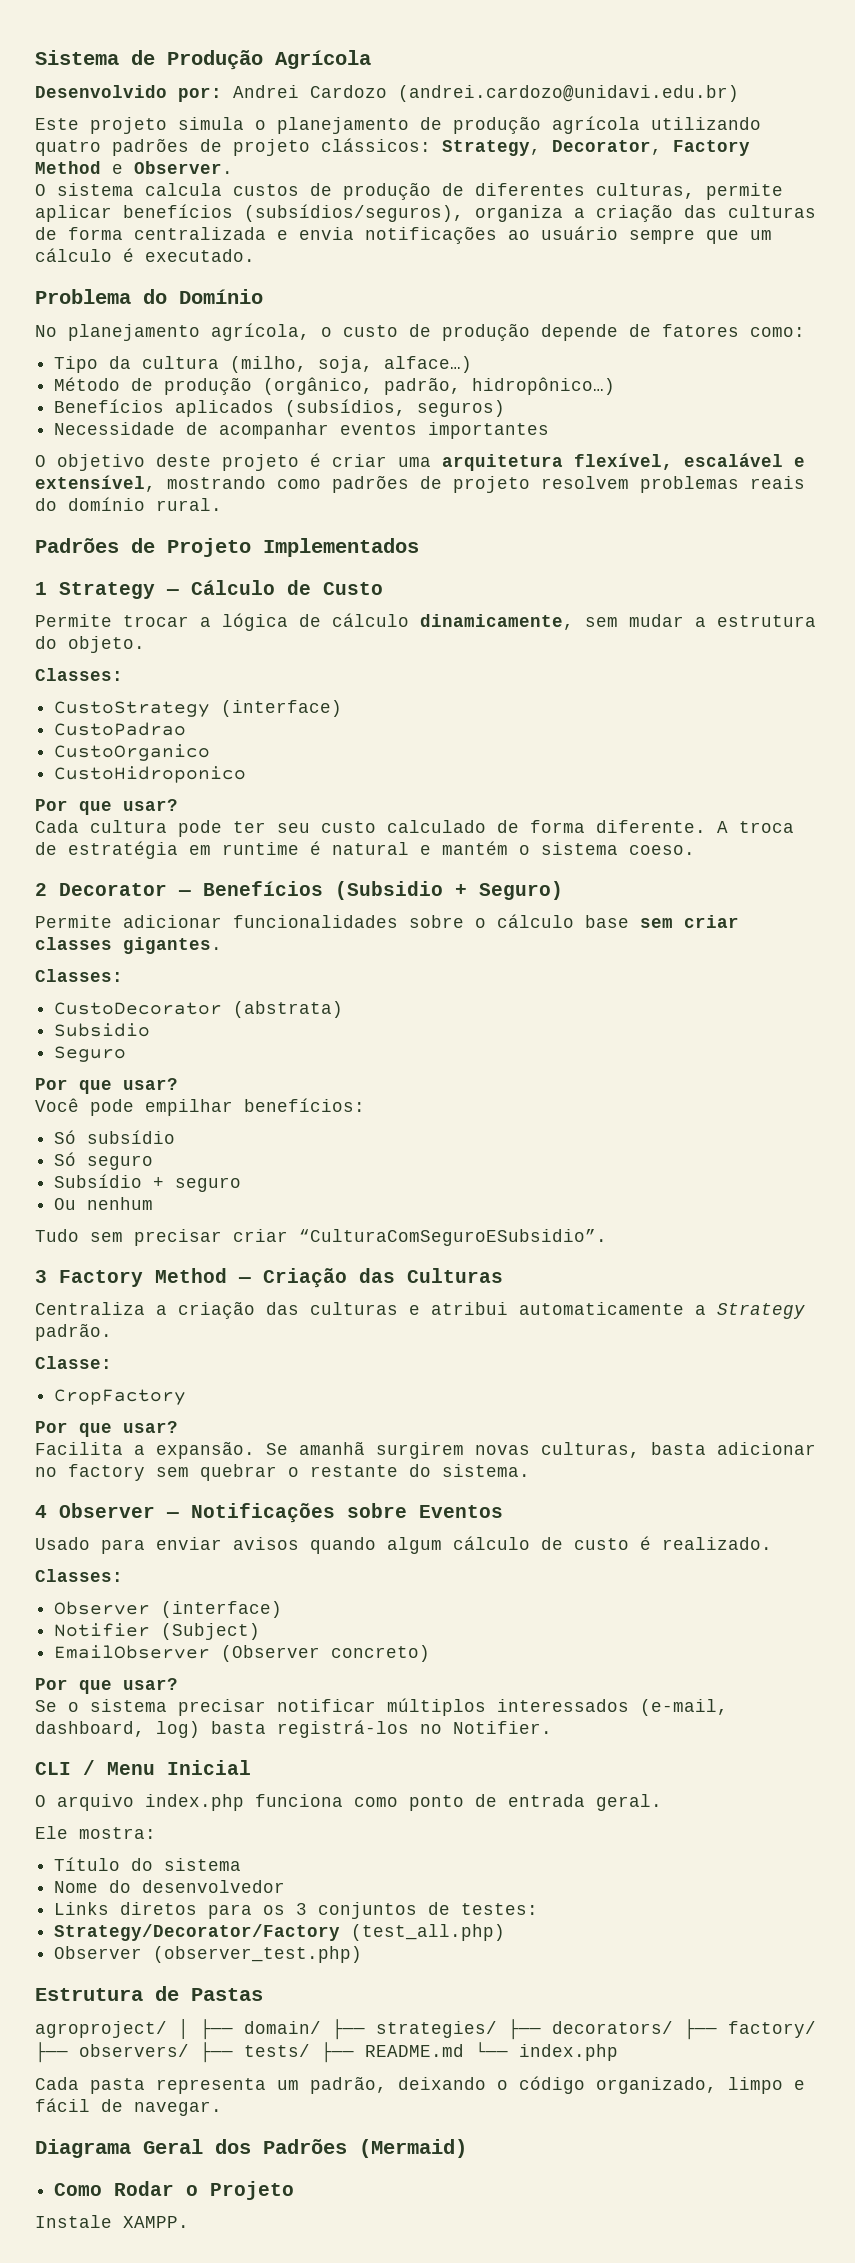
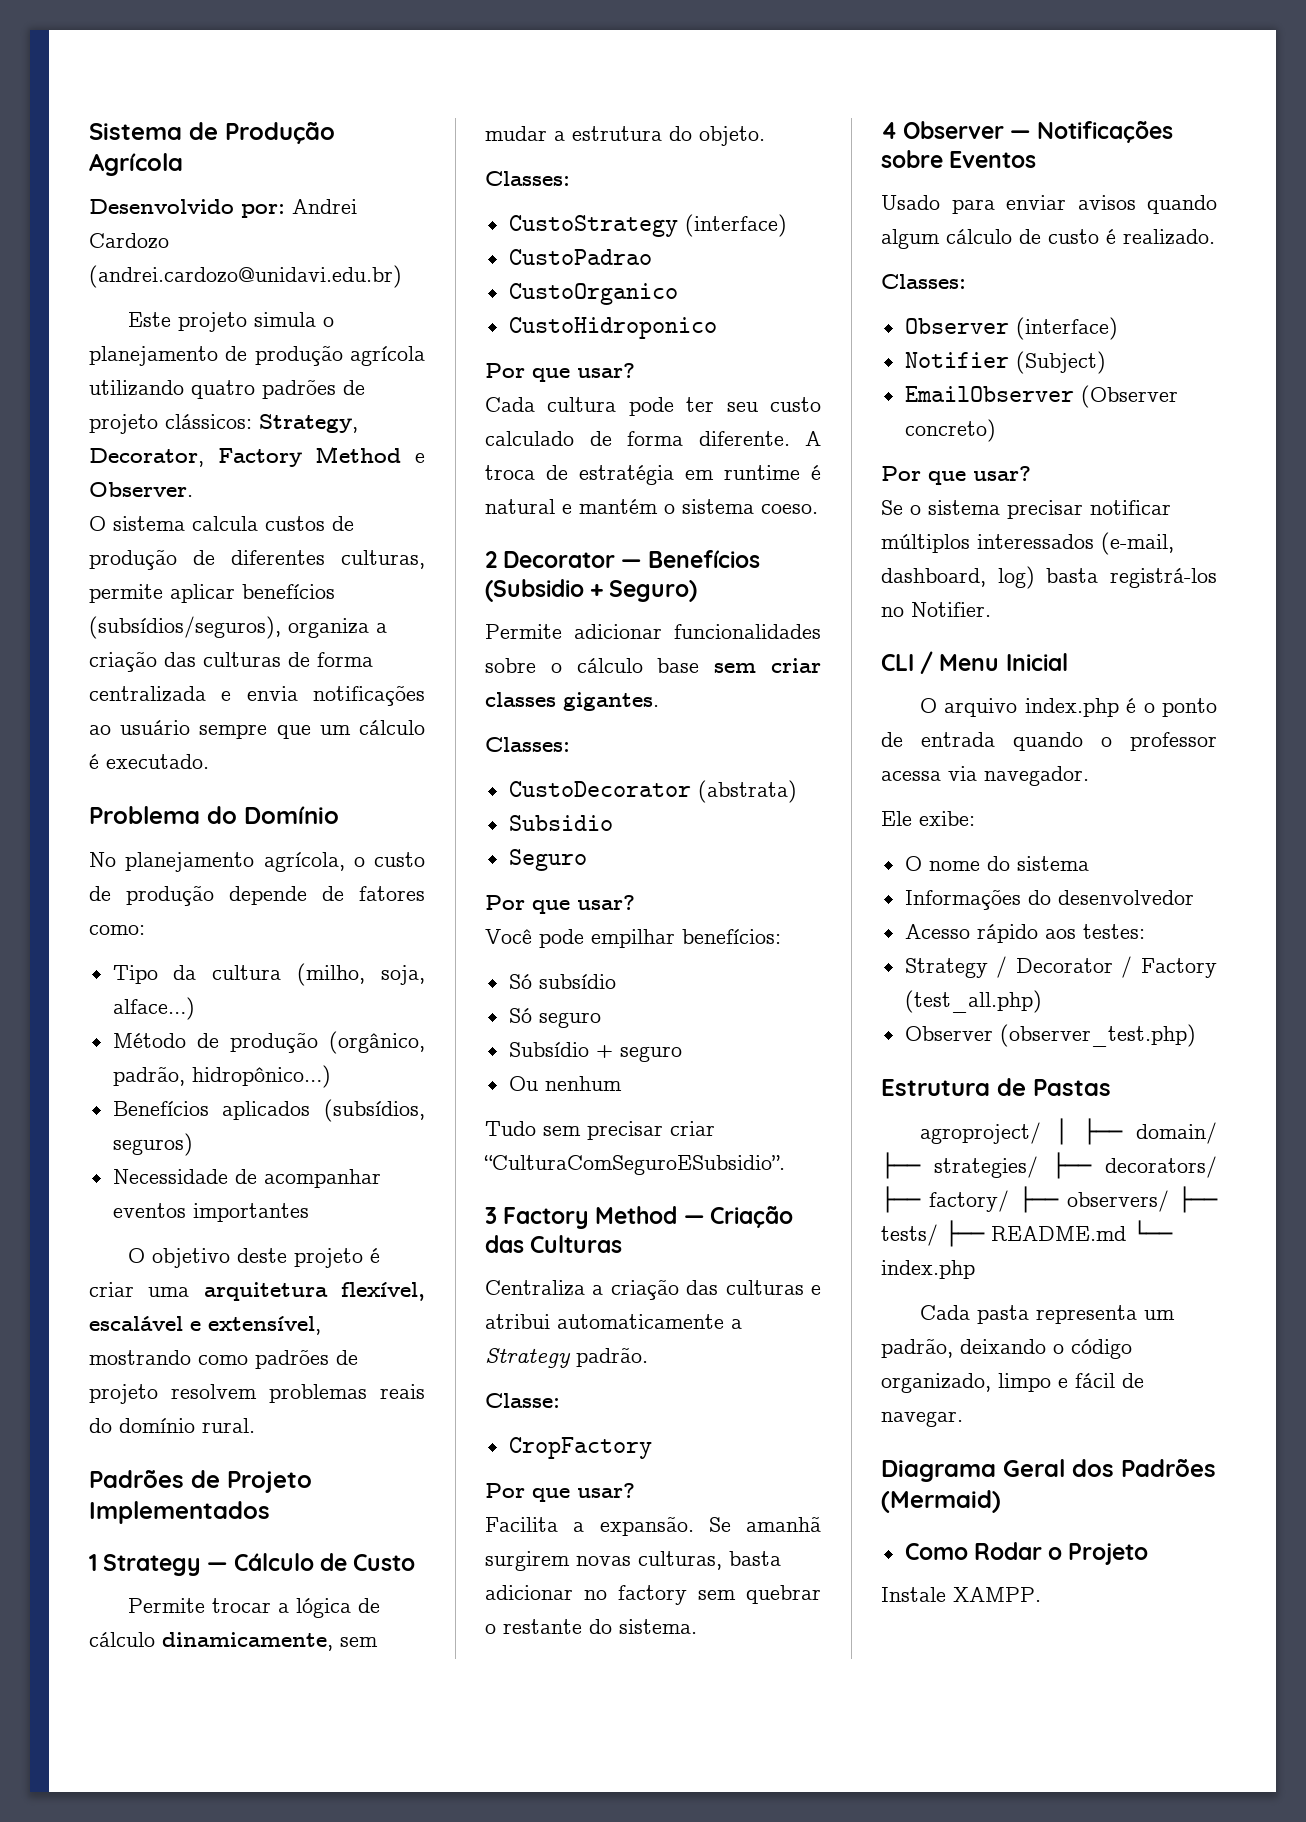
[255,1794,398,1807] funciona como -> [1126,698,1155,713] é o
[596,1794,662,1811] [35,1826,156,1839] [54,1857,121,1871] geral. // Ele mostra: // Título -> [1013,732,1217,751] [881,766,1089,786] [881,811,975,826] [904,856,980,871] quando o professor acessa via navegador. // Ele exibe: // O nome
[54,1881,99,1893] Nome -> [904,889,1021,910] Informações
[54,1902,539,1919] [54,1924,341,1941] Links diretos para os 3 conjuntos de testes: // Strategy/Decorator/Factory -> [904,924,1145,943] [904,956,1217,978] Acesso rápido aos testes: // Strategy / Decorator / Factory

